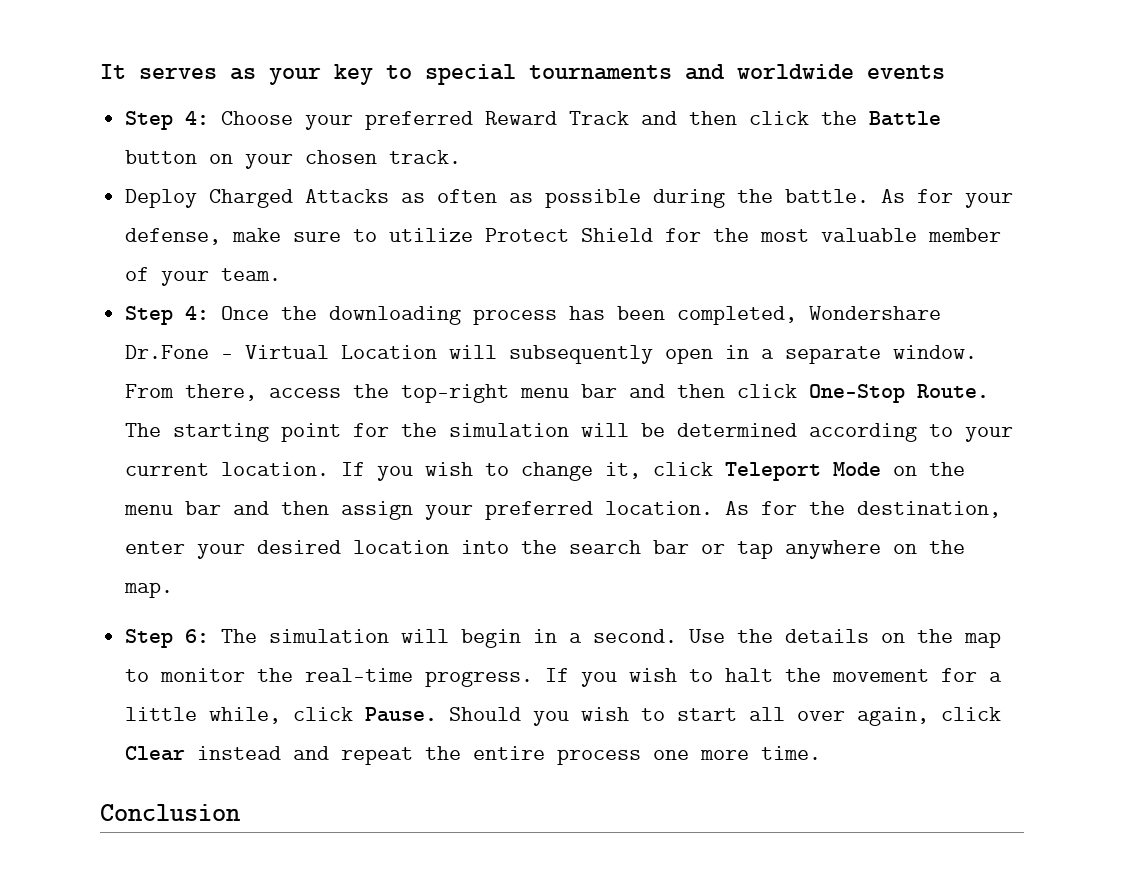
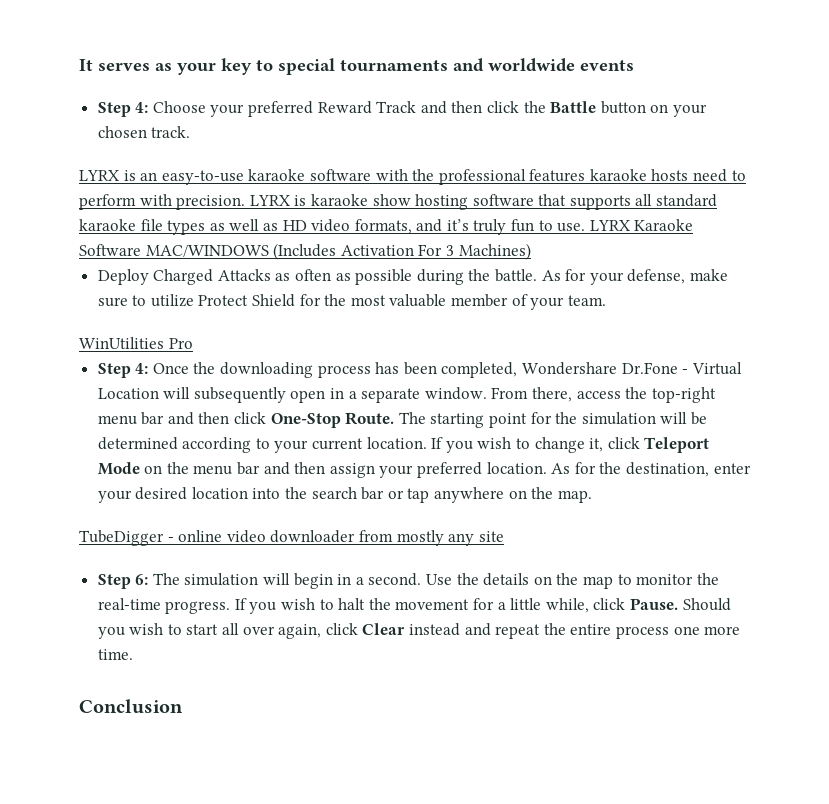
(462, 157) none -> [79,169,746,185] [79,194,718,210] [79,219,694,235] [79,243,531,260] // LYRX is an easy-to-use karaoke software with the professional features karaoke hosts need to perform with precision. LYRX is karaoke show hosting software that supports all standard karaoke file types as well as HD video formats, and it’s truly fun to use. LYRX Karaoke Software MAC/WINDOWS (Includes Activation For 3 Machines)
(282, 274) none -> [79,337,193,349] // WinUtilities Pro
(174, 590) none -> [79,530,504,546] // TubeDigger - online video downloader from mostly any site

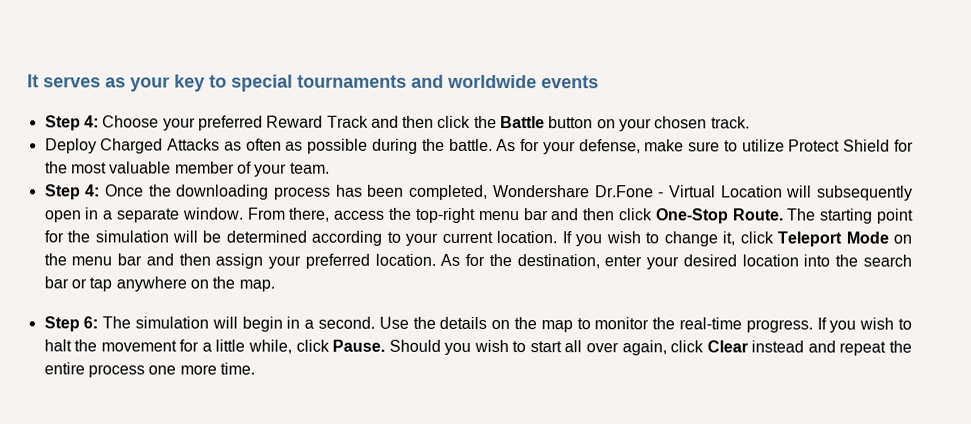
[79,169,746,185] [79,194,718,210] [79,219,694,235] [79,243,531,260] // LYRX is an easy-to-use karaoke software with the professional features karaoke hosts need to perform with precision. LYRX is karaoke show hosting software that supports all standard karaoke file types as well as HD video formats, and it’s truly fun to use. LYRX Karaoke Software MAC/WINDOWS (Includes Activation For 3 Machines) -> (750, 122) none
[79,337,193,349] // WinUtilities Pro -> (330, 168) none
[79,530,504,546] // TubeDigger - online video downloader from mostly any site -> (275, 285) none
[79,699,183,714] // Conclusion -> (255, 368) none

